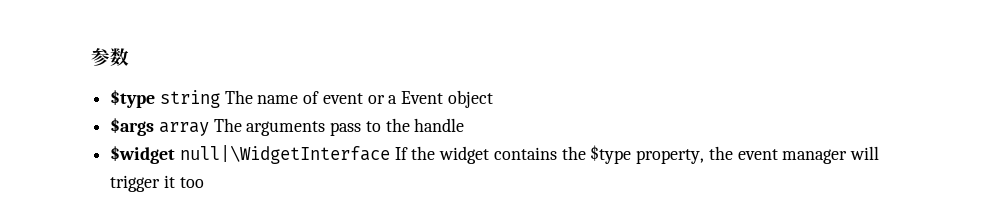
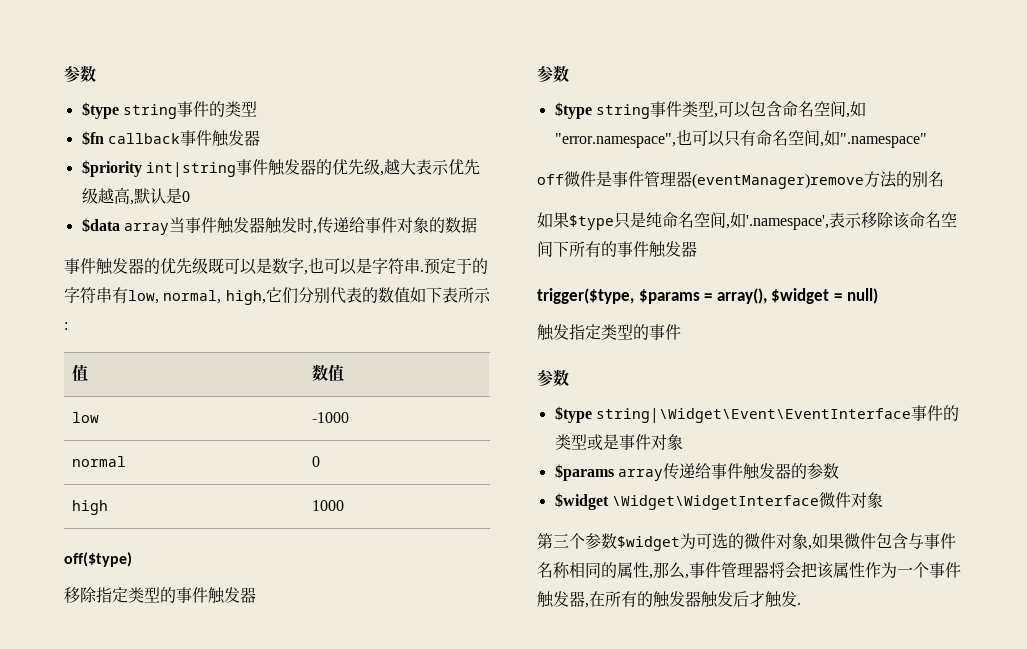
[91,48,129,66] [110,90,493,108] [110,118,465,136] [110,145,879,164] [110,175,204,192] 参数 // $type string The name of event or a Event object // $args array The arguments pass to the handle // $widget null|\WidgetInterface If the widget contains the $type property, the event manager will trigger it too -> [64,65,96,83] [81,101,257,119] [81,130,260,147] [81,159,480,177] [81,187,190,205] [81,217,477,235] [64,257,488,275] [64,287,491,305] [64,322,68,330] [71,364,88,382] [311,364,344,382] [71,412,99,423] [311,412,349,423] [71,456,126,467] [311,456,320,467] [71,500,108,515] [311,500,344,511] [64,552,132,567] [64,587,256,604] [537,65,569,83] [554,101,866,119] [554,129,927,148] [537,171,944,189] [537,212,957,230] [537,241,697,258] [537,288,878,304] [537,324,681,341] [537,369,569,387] [554,405,959,423] [554,434,683,451] [554,463,839,481] [554,492,883,510] [537,533,956,551] [537,562,961,579] [537,591,801,608] 参数 // $type string事件的类型 // $fn callback事件触发器 // $priority int|string事件触发器的优先级,越大表示优先级越高,默认是0 // $data array当事件触发器触发时,传递给事件对象的数据 // 事件触发器的优先级既可以是数字,也可以是字符串.预定于的字符串有low, normal, high,它们分别代表的数值如下表所示: // 值 | 数值 // low | -1000 // normal | 0 // high | 1000 // off($type) // 移除指定类型的事件触发器 // 参数 // $type string事件类型,可以包含命名空间,如"error.namespace",也可以只有命名空间,如".namespace" // off微件是事件管理器(eventManager)remove方法的别名 // 如果$type只是纯命名空间,如'.namespace',表示移除该命名空间下所有的事件触发器 // trigger($type, $params = array(), $widget = null) // 触发指定类型的事件 // 参数 // $type string|\Widget\Event\EventInterface事件的类型或是事件对象 // $params array传递给事件触发器的参数 // $widget \Widget\WidgetInterface微件对象 // 第三个参数$widget为可选的微件对象,如果微件包含与事件名称相同的属性,那么,事件管理器将会把该属性作为一个事件触发器,在所有的触发器触发后才触发.

